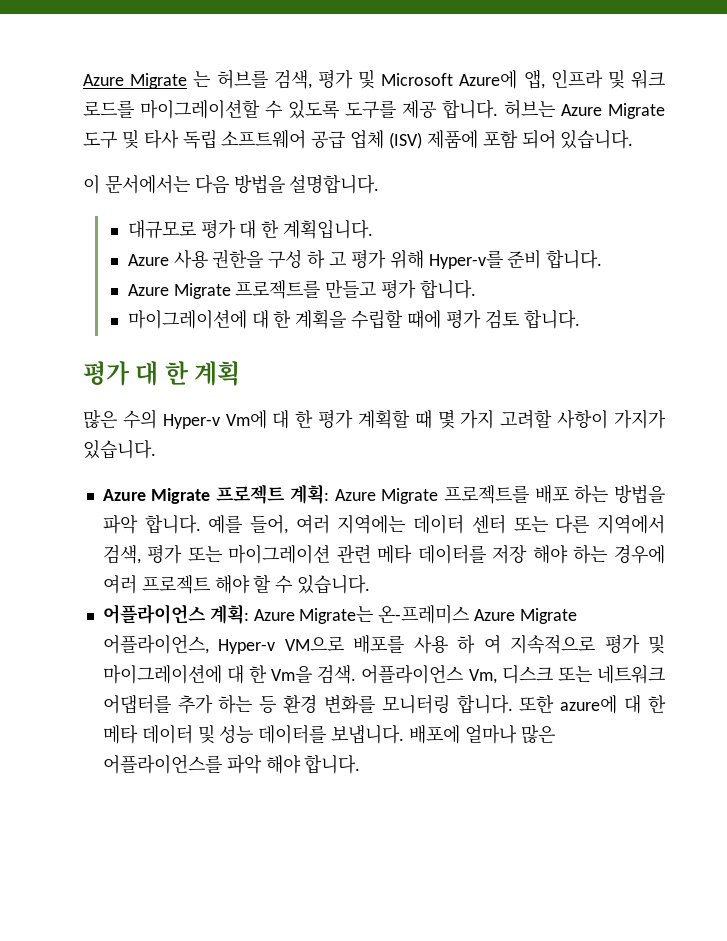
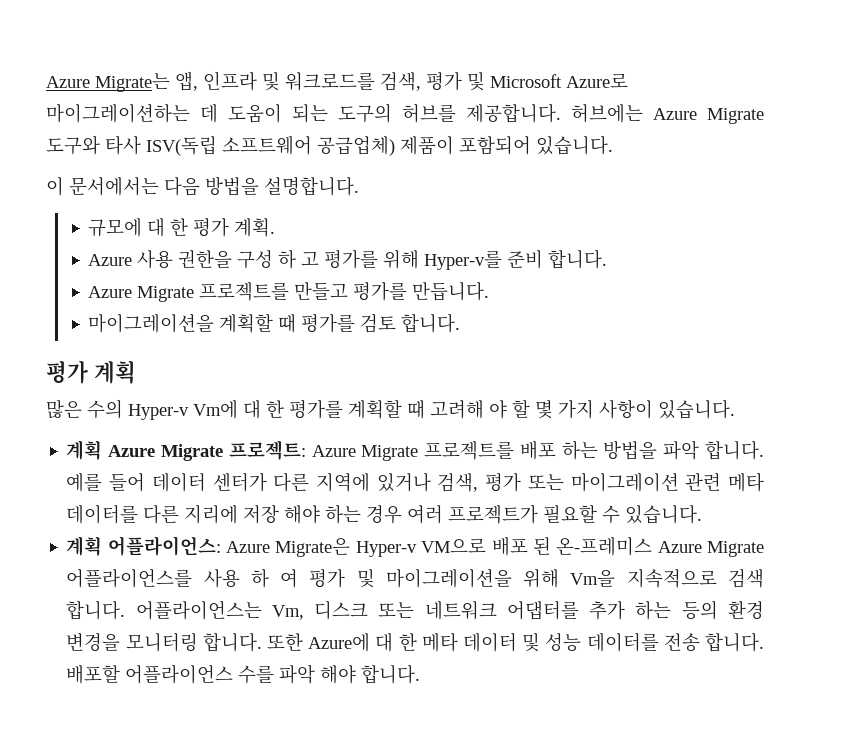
[83,69,665,89] [83,99,665,119] [83,129,556,149] Azure Migrate 는 허브를 검색, 평가 및 Microsoft Azure에 앱, 인프라 및 워크 로드를 마이그레이션할 수 있도록 도구를 제공 합니다. 허브는 Azure Migrate 도구 및 타사 독립 소프트웨어 공급 업체 (ISV) 제품에 포함 되어 -> [46,71,628,92] [46,103,764,124] [46,135,531,156] Azure Migrate는 앱, 인프라 및 워크로드를 검색, 평가 및 Microsoft Azure로 마이그레이션하는 데 도움이 되는 도구의 허브를 제공합니다. 허브에는 Azure Migrate 도구와 타사 ISV(독립 소프트웨어 공급업체) 제품이 포함되어
[127,219,374,239] 대규모로 평가 대 한 계획입니다. -> [88,217,276,237] 규모에 대 한 평가 계획.
[350,249,386,269] 평가 -> [324,249,379,269] 평가를
[381,279,476,299] [127,309,481,329] 평가 합니다. // 마이그레이션에 대 한 계획을 수립할 때에 평가 -> [353,281,490,301] [88,313,356,333] 평가를 만듭니다. // 마이그레이션을 계획할 때 평가를
[135,361,189,386] 대 한 -> (88, 372) none
[318,409,667,429] [83,439,156,459] [102,484,329,504] 평가 계획할 때 몇 가지 고려할 사항이 가지가 있습니다. // Azure Migrate 프로젝트 계획: -> [289,399,735,419] [66,440,306,461] 평가를 계획할 때 고려해 야 할 몇 가지 사항이 있습니다. // 계획 Azure Migrate 프로젝트:
[249,514,666,534] 들어, 여러 지역에는 데이터 센터 또는 다른 지역에서 -> [109,472,431,492] 들어 데이터 센터가 다른 지역에 있거나
(486, 554) none -> [143,504,239,524] 다른 지리에
[613,545,665,564] [102,574,371,594] [102,604,577,624] [102,634,405,654] 경우에 여러 프로젝트 해야 할 수 있습니다. // 어플라이언스 계획: Azure Migrate는 온-프레미스 Azure Migrate 어플라이언스, Hyper-v VM으로 배포를 -> [366,504,703,524] [66,536,765,557] [66,568,193,588] 경우 여러 프로젝트가 필요할 수 있습니다. // 계획 어플라이언스: Azure Migrate은 Hyper-v VM으로 배포 된 온-프레미스 Azure Migrate 어플라이언스를
[510,634,666,654] [102,664,464,684] 지속적으로 평가 및 마이그레이션에 대 한 Vm을 검색. 어플라이언스 -> [309,568,764,588] [66,600,262,620] 평가 및 마이그레이션을 위해 Vm을 지속적으로 검색 합니다. 어플라이언스는
[259,695,375,714] 등 환경 변화를 -> [681,600,764,620] [66,633,121,652] 등의 환경 변경을
[560,695,618,714] azure에 -> [308,633,371,652] Azure에
[331,724,555,744] [102,754,222,774] 보냅니다. 배포에 얼마나 많은 어플라이언스를 -> [663,632,764,652] [66,664,275,684] 전송 합니다. 배포할 어플라이언스 수를

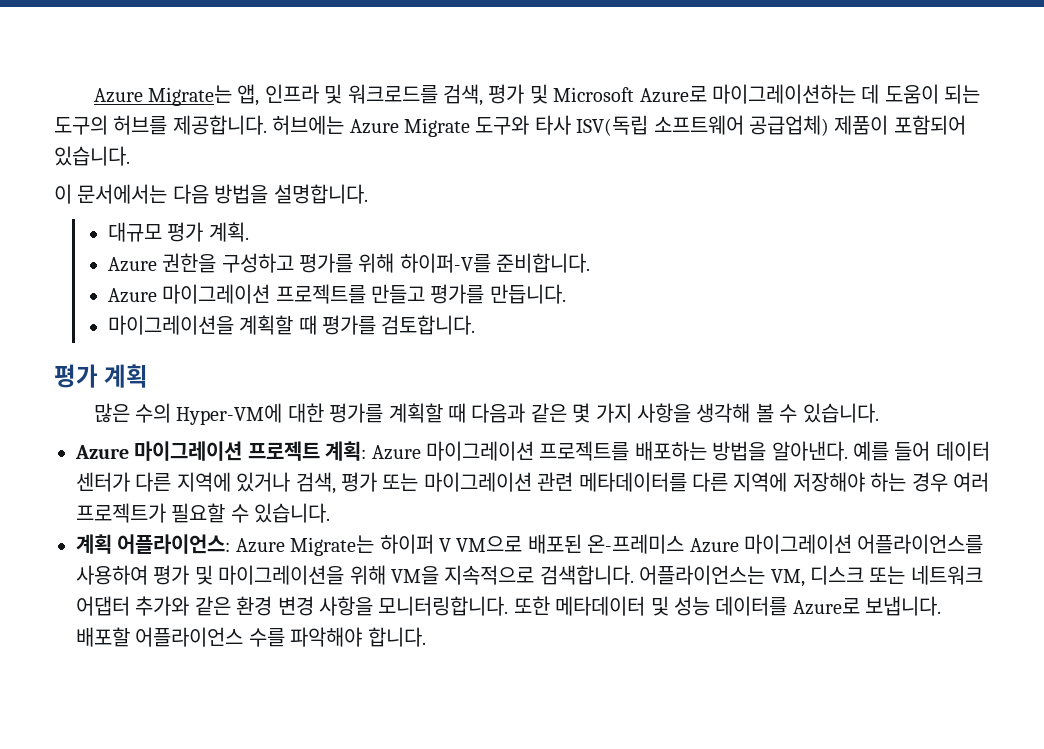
[88,218,189,237] 규모에 대 한 -> [107,222,162,242] 대규모
[137,249,608,270] [88,286,195,302] 사용 권한을 구성 하 고 평가를 위해 Hyper-v를 준비 합니다. // Azure Migrate -> [162,253,591,273] [107,284,271,304] 권한을 구성하고 평가를 위해 하이퍼-V를 준비합니다. // Azure 마이그레이션
[360,313,461,333] 검토 합니다. -> [381,315,476,335] 검토합니다.
[128,399,735,420] [66,440,764,461] Hyper-v Vm에 대 한 평가를 계획할 때 고려해 야 할 몇 가지 사항이 있습니다. // 계획 Azure Migrate 프로젝트: Azure Migrate 프로젝트를 배포 하는 방법을 파악 합니다. -> [176,403,879,425] [75,441,848,461] Hyper-VM에 대한 평가를 계획할 때 다음과 같은 몇 가지 사항을 생각해 볼 수 있습니다. // Azure 마이그레이션 프로젝트 계획: Azure 마이그레이션 프로젝트를 배포하는 방법을 알아낸다.
[727,472,764,492] [66,504,321,524] 메타 데이터를 다른 지리에 저장 해야 -> [578,472,865,492] 메타데이터를 다른 지역에 저장해야
[275,537,765,557] [66,568,764,588] [66,600,764,620] [66,632,517,652] Migrate은 Hyper-v VM으로 배포 된 온-프레미스 Azure Migrate 어플라이언스를 사용 하 여 평가 및 마이그레이션을 위해 Vm을 지속적으로 검색 합니다. 어플라이언스는 Vm, 디스크 또는 네트워크 어댑터를 추가 하는 등의 환경 변경을 모니터링 합니다. 또한 Azure에 대 한 메타 데이터 -> [290,534,984,556] [76,565,983,587] [76,596,646,616] Migrate는 하이퍼 V VM으로 배포된 온-프레미스 Azure 마이그레이션 어플라이언스를 사용하여 평가 및 마이그레이션을 위해 VM을 지속적으로 검색합니다. 어플라이언스는 VM, 디스크 또는 네트워크 어댑터 추가와 같은 환경 변경 사항을 모니터링합니다. 또한 메타데이터
[663,632,764,652] 전송 합니다. -> [792,596,942,616] Azure로 보냅니다.
[279,664,357,684] 파악 해야 -> [290,627,363,647] 파악해야

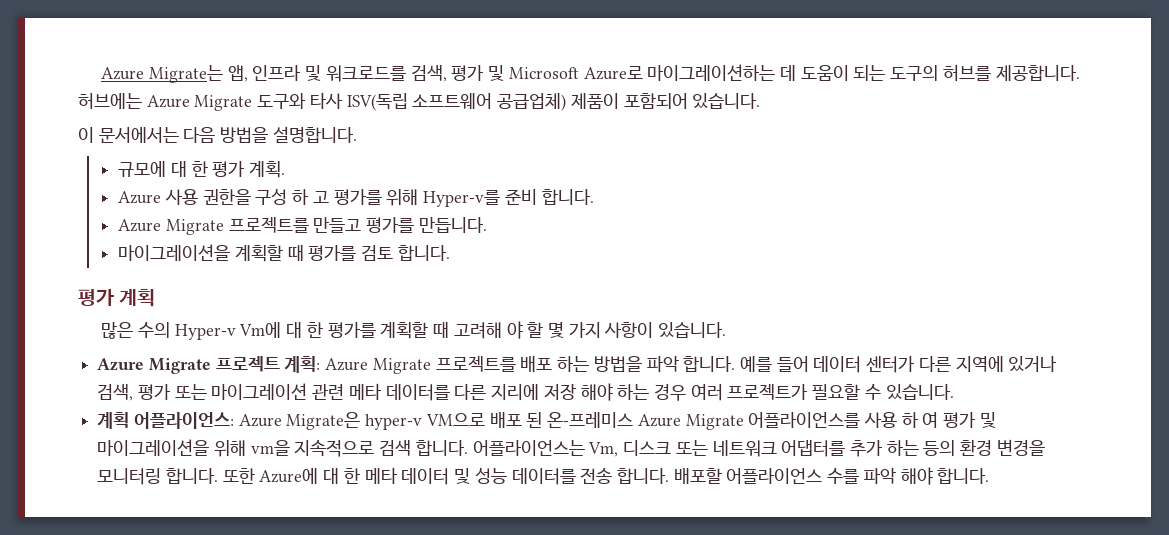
[107,222,162,242] 대규모 -> [118,161,208,177] 규모에 대 한
[162,253,591,273] [107,284,271,304] 권한을 구성하고 평가를 위해 하이퍼-V를 준비합니다. // Azure 마이그레이션 -> [164,189,594,207] [118,219,224,235] 사용 권한을 구성 하 고 평가를 위해 Hyper-v를 준비 합니다. // Azure Migrate
[381,315,476,335] 검토합니다. -> [361,245,450,261] 검토 합니다.
[176,403,798,425] Hyper-VM에 대한 평가를 계획할 때 다음과 같은 몇 가지 사항을 생각해 볼 수 -> [174,321,654,340] Hyper-v Vm에 대 한 평가를 계획할 때 고려해 야 할 몇 가지 사항이
[134,441,243,461] 마이그레이션 -> [148,358,211,374] Migrate
[425,441,848,461] 마이그레이션 프로젝트를 배포하는 방법을 알아낸다. -> [372,356,736,374] Migrate 프로젝트를 배포 하는 방법을 파악 합니다.
[578,472,865,492] 메타데이터를 다른 지역에 저장해야 -> [348,383,613,401] 메타 데이터를 다른 지리에 저장 해야
[290,534,984,556] [76,565,983,587] [76,596,646,616] Migrate는 하이퍼 V VM으로 배포된 온-프레미스 Azure 마이그레이션 어플라이언스를 사용하여 평가 및 마이그레이션을 위해 VM을 지속적으로 검색합니다. 어플라이언스는 VM, 디스크 또는 네트워크 어댑터 추가와 같은 환경 변경 사항을 모니터링합니다. 또한 메타데이터 -> [286,412,996,430] [97,439,1045,457] [97,467,450,485] Migrate은 hyper-v VM으로 배포 된 온-프레미스 Azure Migrate 어플라이언스를 사용 하 여 평가 및 마이그레이션을 위해 vm을 지속적으로 검색 합니다. 어플라이언스는 Vm, 디스크 또는 네트워크 어댑터를 추가 하는 등의 환경 변경을 모니터링 합니다. 또한 Azure에 대 한 메타 데이터
[792,596,942,616] Azure로 보냅니다. -> [580,468,669,484] 전송 합니다.
[290,627,363,647] 파악해야 -> [863,467,933,485] 파악 해야

